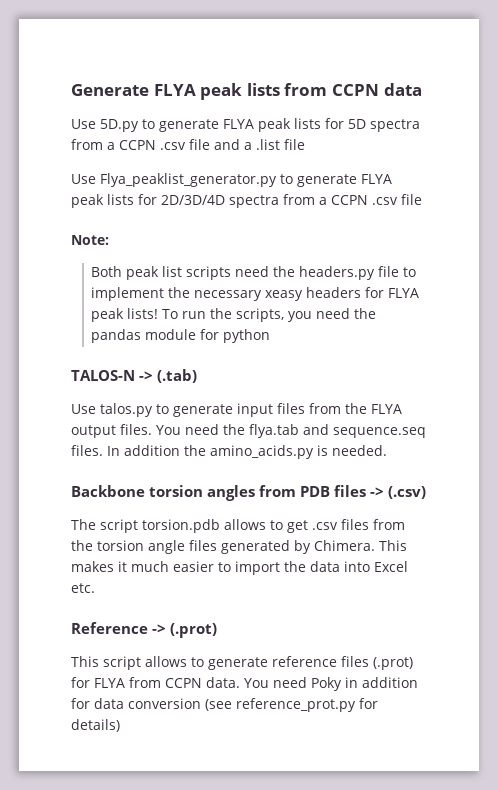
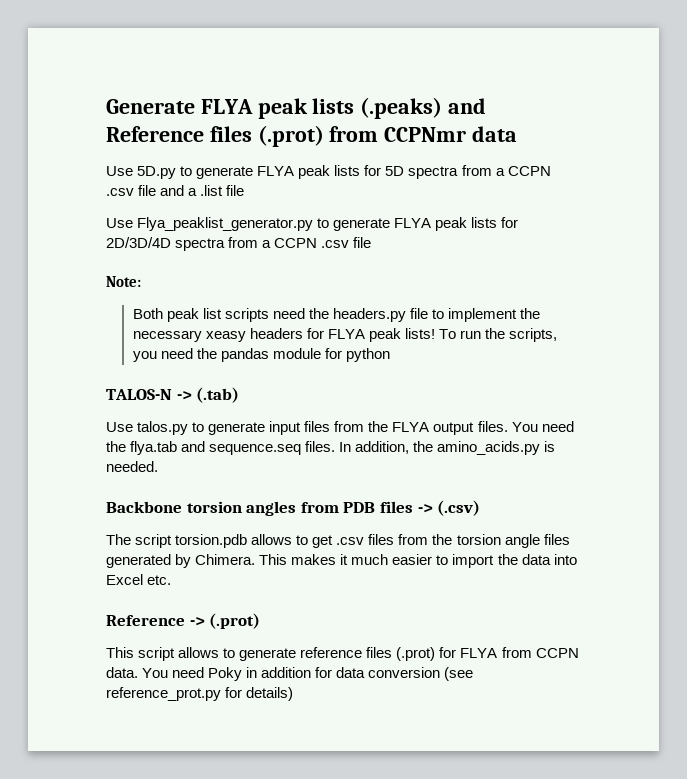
[284,83,379,96] from CCPN -> [360,97,487,119] [106,125,467,147] (.peaks) and Reference files (.prot) from CCPNmr
[124,445,180,456] addition -> [355,441,410,454] addition,

